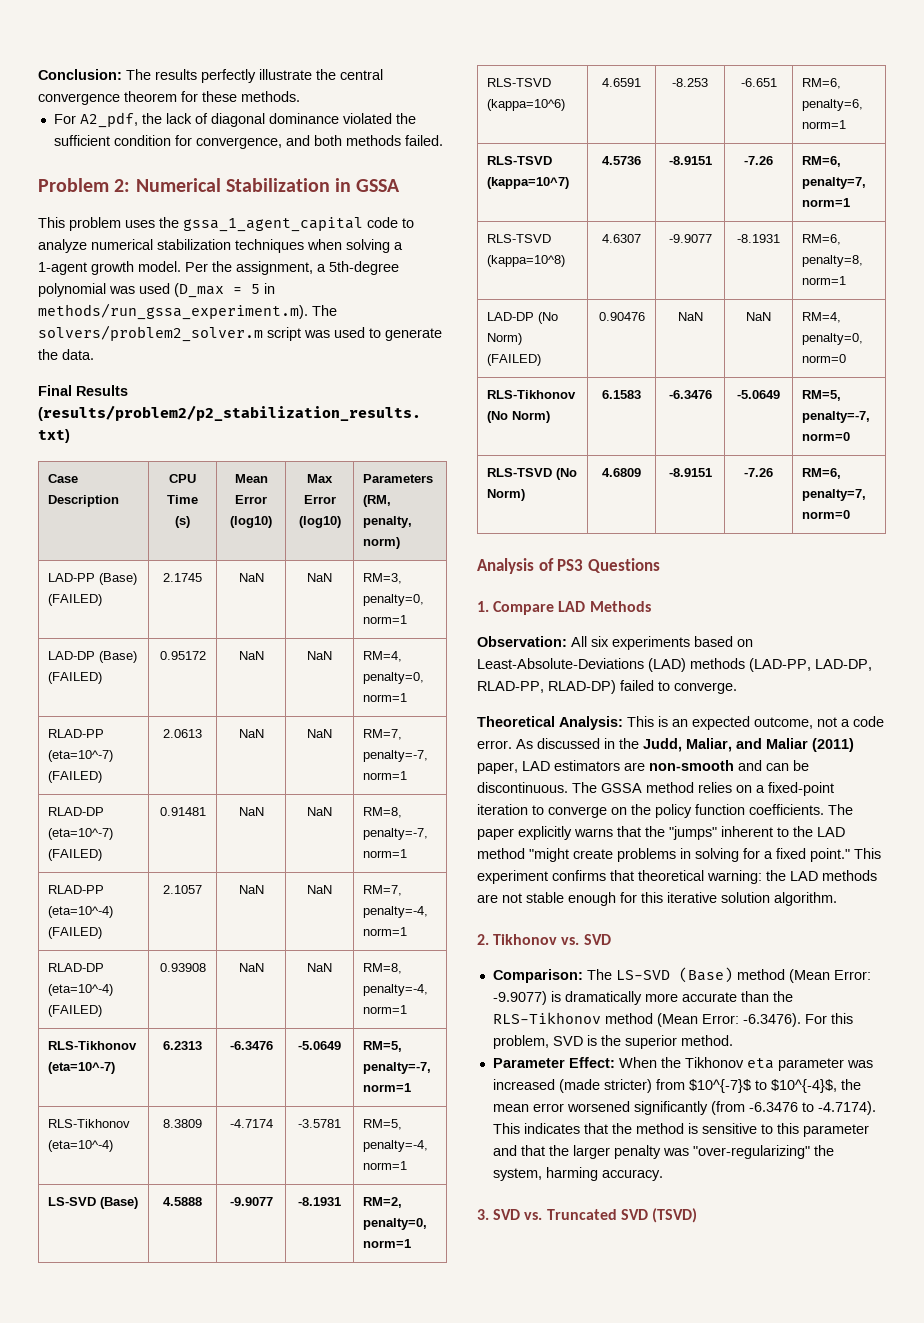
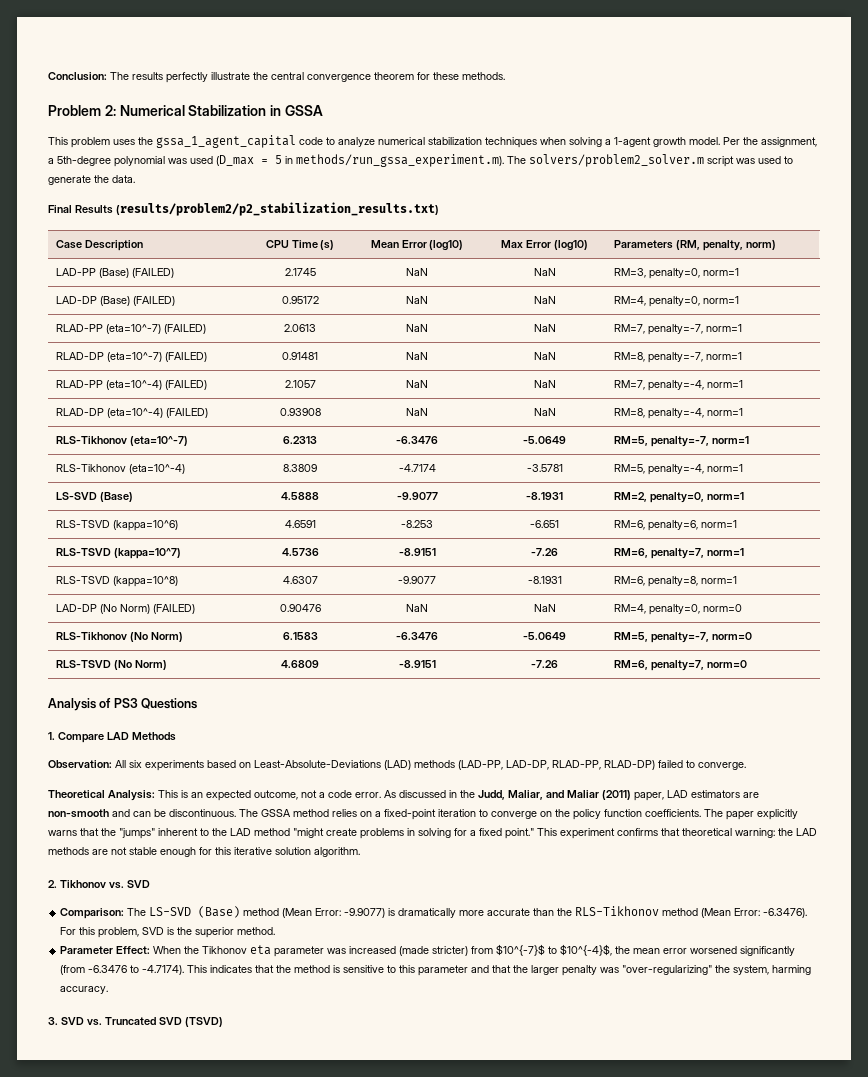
[53,112,416,128] [53,135,443,149] // For A2_pdf, the lack of diagonal dominance violated the sufficient condition for convergence, and both methods failed. -> (505, 76) none

